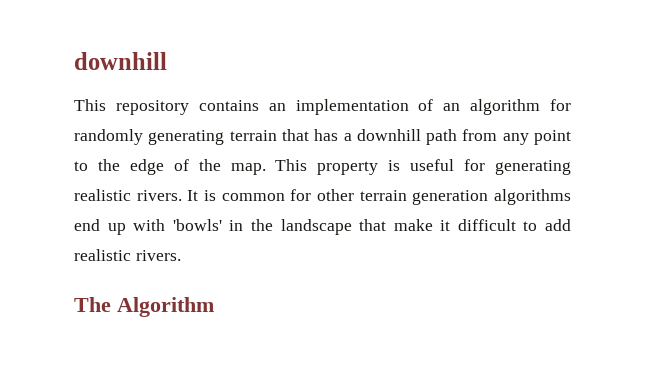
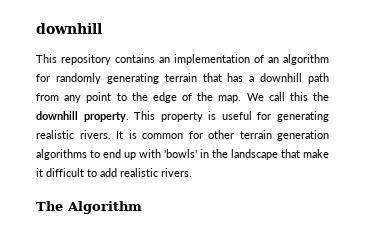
(266, 169) none -> [246,92,329,101] [36,111,129,122] We call this the downhill property.
(571, 197) none -> [90,150,100,158] to

